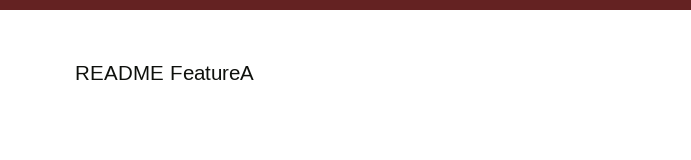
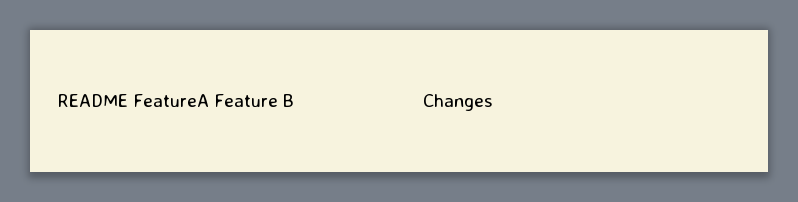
(254, 73) none -> [214,94,493,111] Feature B Changes

